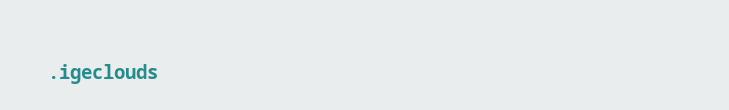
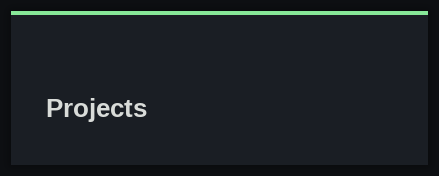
[48,64,158,84] .igeclouds -> [46,98,147,122] Projects

